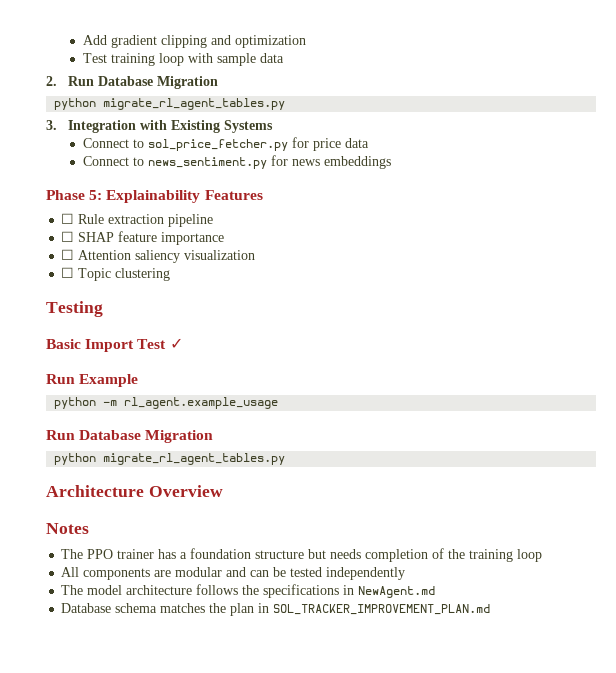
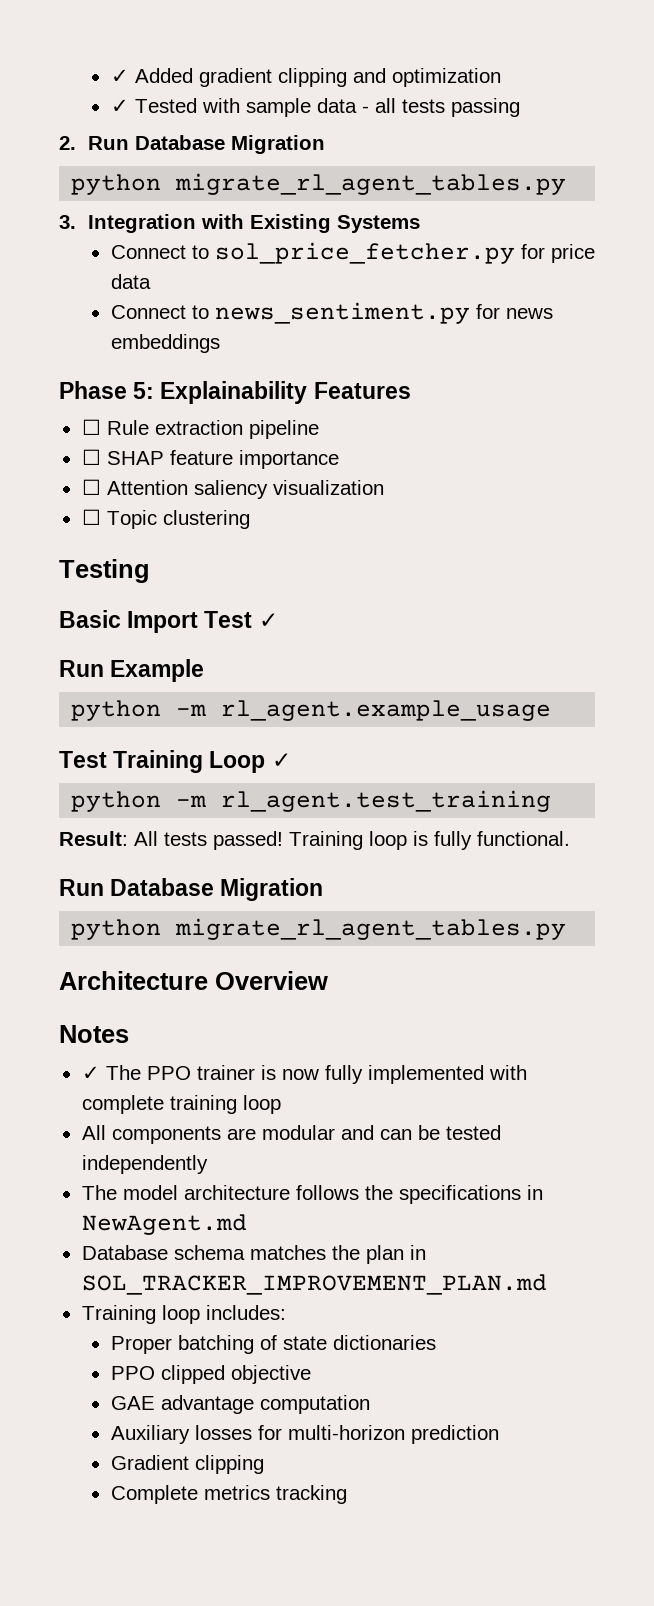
[83,35,108,45] Add -> [110,68,193,83] ✓ Added
[83,53,185,66] Test training loop -> [110,98,197,113] ✓ Tested
(285, 58) none -> [361,98,520,117] - all tests passing
(279, 403) none -> [59,750,291,773] [71,790,552,812] [59,831,570,850] // Test Training Loop ✓ // python -m rl_agent.test_training // Result: All tests passed! Training loop is fully functional.
(89, 528) none -> [81,1066,100,1080] ✓
[158,548,466,562] has a foundation structure but needs completion of the -> [260,1065,527,1084] [81,1095,164,1114] is now fully implemented with complete
(491, 609) none -> [81,1305,286,1324] [110,1335,436,1354] [110,1365,311,1384] [110,1395,370,1414] [110,1425,499,1444] [110,1455,264,1474] [110,1485,347,1504] // Training loop includes: // Proper batching of state dictionaries // PPO clipped objective // GAE advantage computation // Auxiliary losses for multi-horizon prediction // Gradient clipping // Complete metrics tracking

